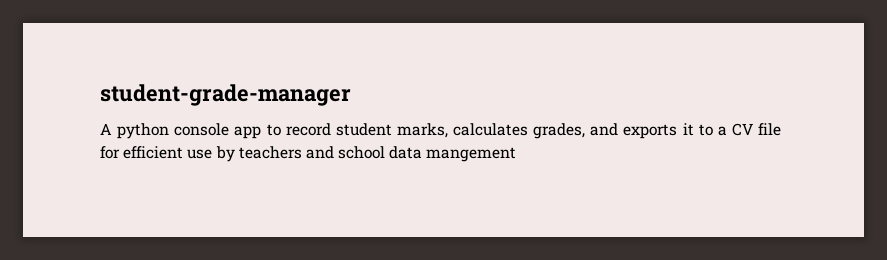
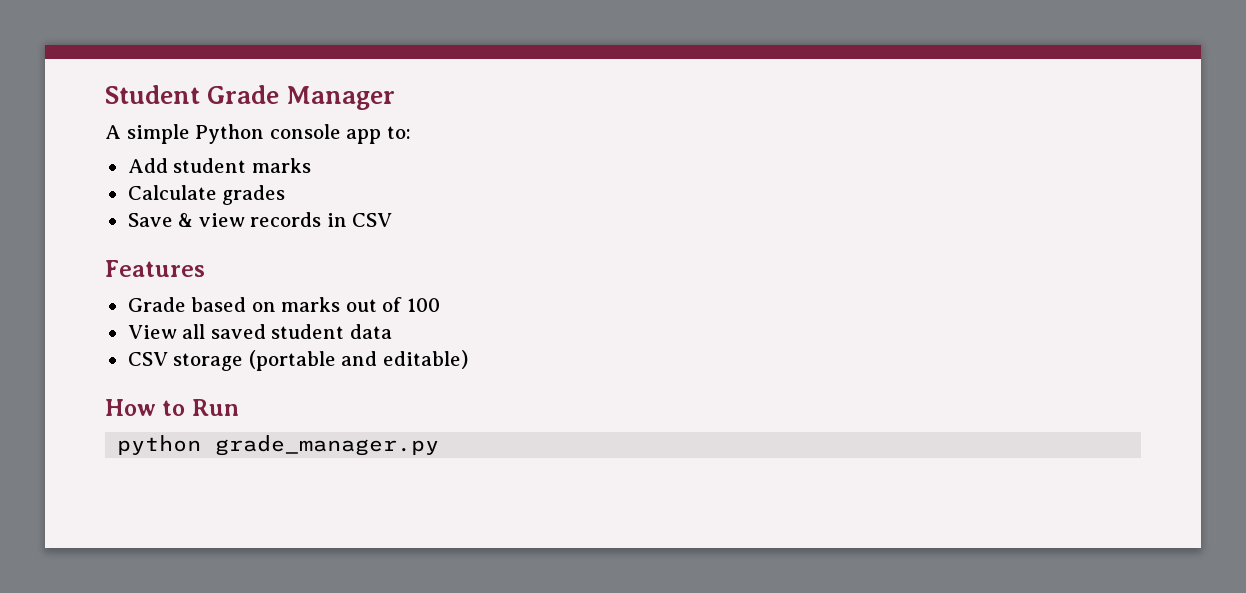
[100,84,351,106] [100,123,781,139] [100,146,517,162] student-grade-manager // A python console app to record student marks, calculates grades, and exports it to a CV file for efficient use by teachers and school data mangement -> [105,85,396,110] [105,124,411,144] [127,158,311,173] [127,185,286,205] [127,212,393,227] [105,260,205,277] [127,297,440,312] [127,324,392,339] [127,350,468,371] [105,399,239,416] [117,435,440,456] Student Grade Manager // A simple Python console app to: // Add student marks // Calculate grades // Save & view records in CSV // Features // Grade based on marks out of 100 // View all saved student data // CSV storage (portable and editable) // How to Run // python grade_manager.py

